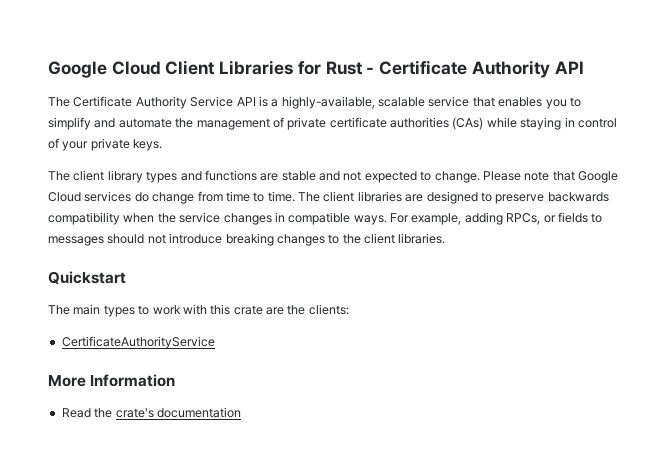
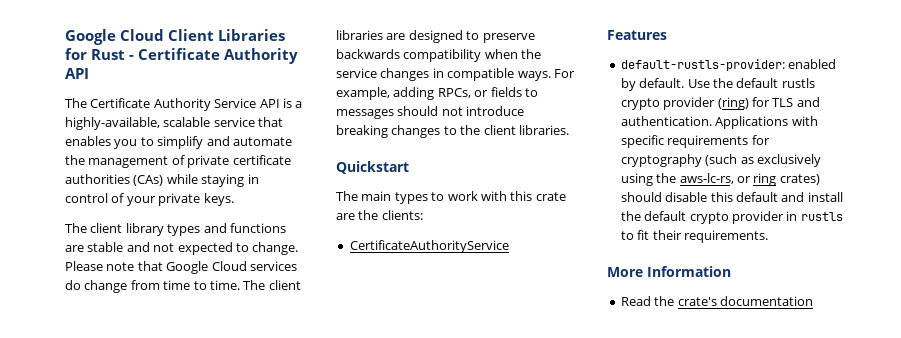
(215, 342) none -> [607,30,667,40] [620,59,837,71] [620,78,815,91] [620,97,820,110] [620,116,818,129] [620,135,770,148] [620,154,821,167] [620,173,820,186] [620,192,843,202] [620,211,843,224] [620,230,768,243] // Features // default-rustls-provider: enabled by default. Use the default rustls crypto provider (ring) for TLS and authentication. Applications with specific requirements for cryptography (such as exclusively using the aws-lc-rs, or ring crates) should disable this default and install the default crypto provider in rustls to fit their requirements.

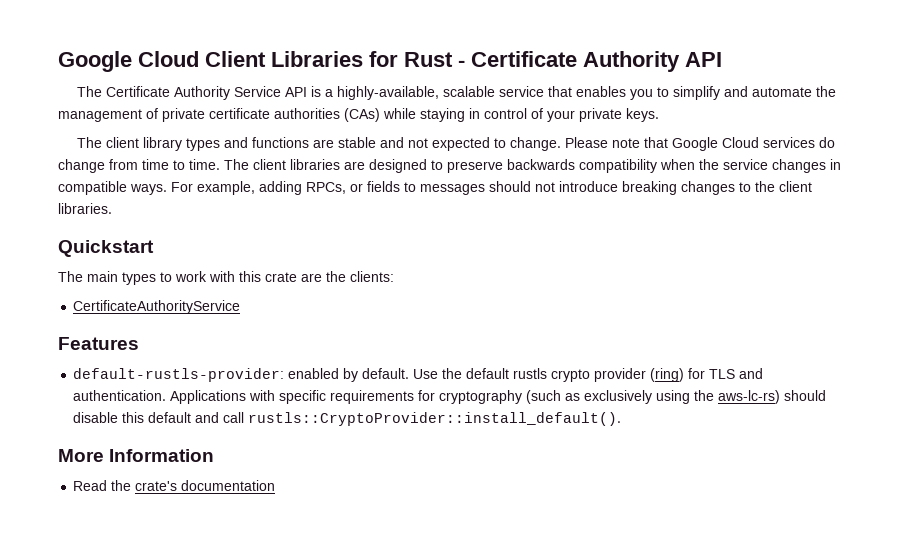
[679,173,820,186] aws-lc-rs, or ring crates) -> [718,390,781,404] aws-lc-rs)
[807,192,843,202] [620,211,843,224] [620,230,768,243] install the default crypto provider in rustls to fit their requirements. -> [223,412,622,426] call rustls::CryptoProvider::install_default().

